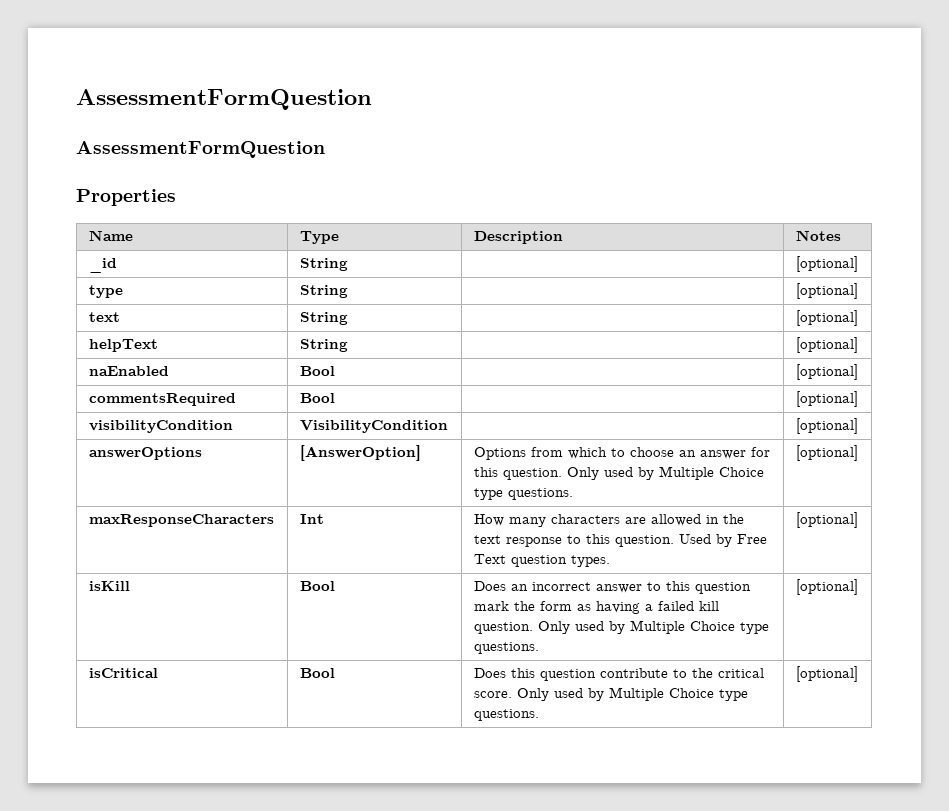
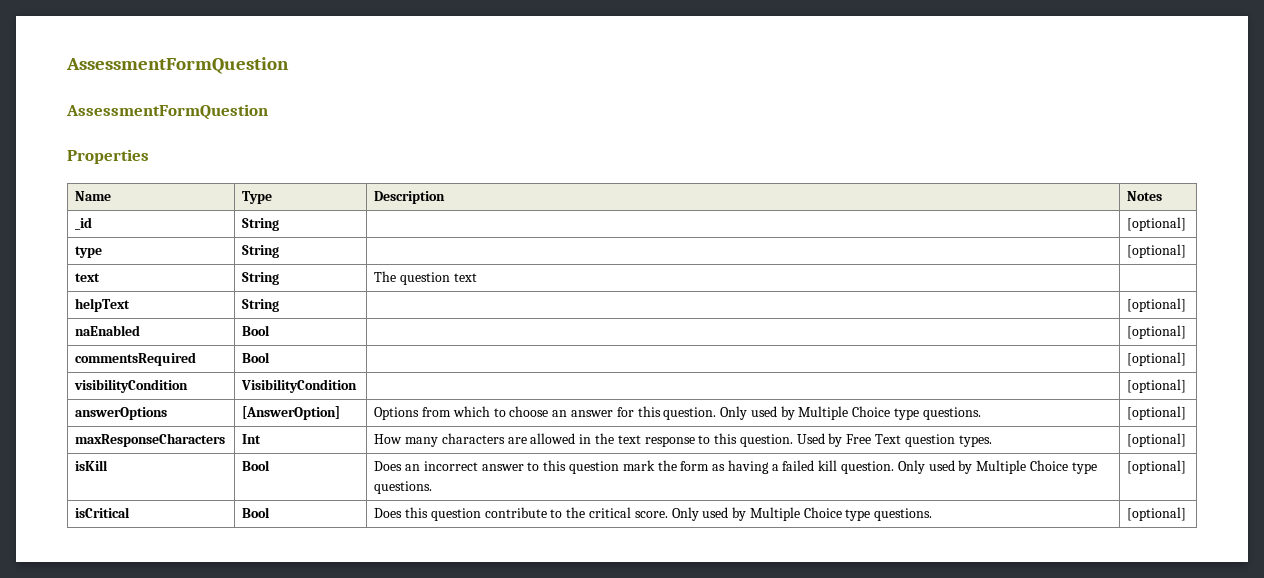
[795,310,858,326] | [optional] -> [374,271,477,285] The question text |

